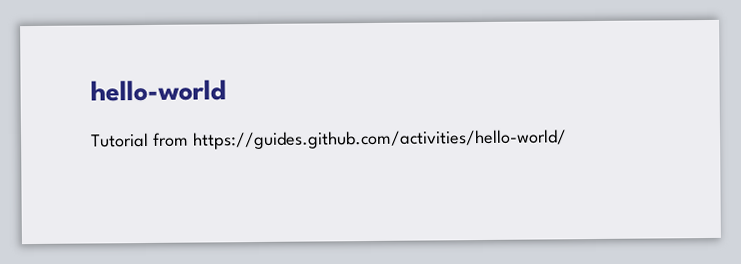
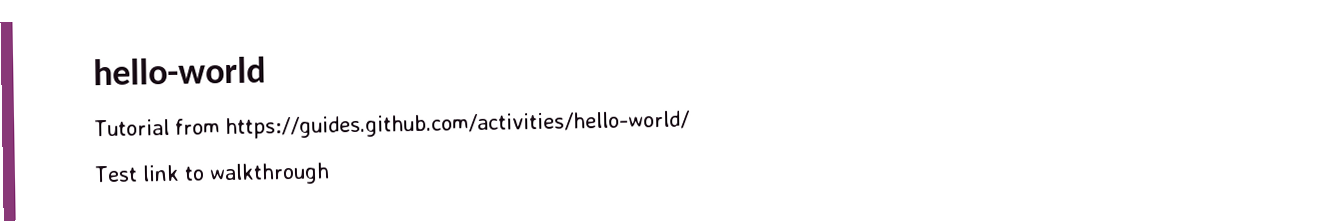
(567, 139) none -> [94,162,330,186] // Test link to walkthrough

